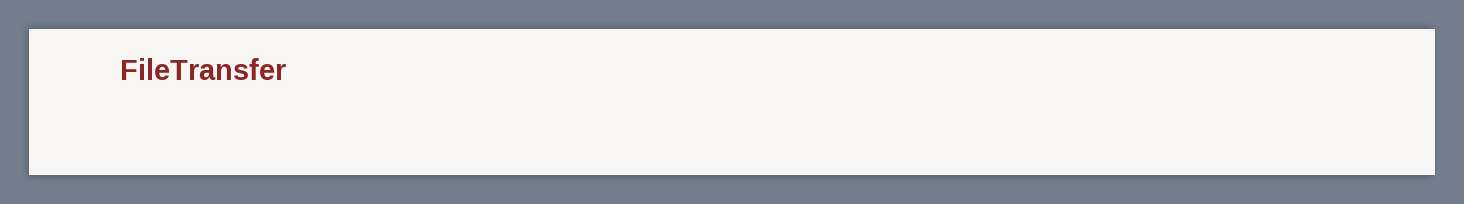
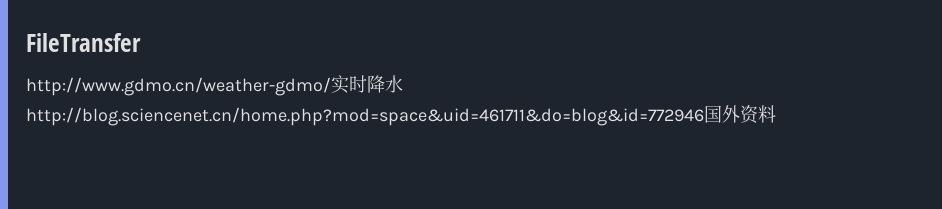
(286, 69) none -> [26,75,403,96] [26,105,776,126] // http://www.gdmo.cn/weather-gdmo/实时降水http://blog.sciencenet.cn/home.php?mod=space&uid=461711&do=blog&id=772946国外资料

